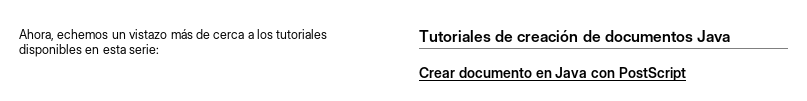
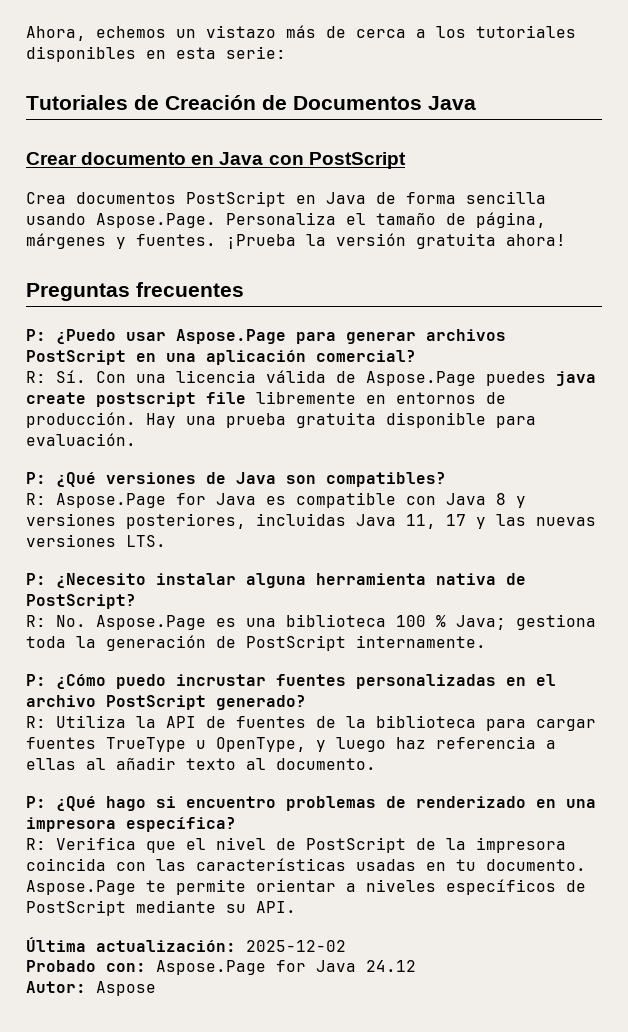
[517,30,693,42] creación de documentos -> [165,95,422,110] Creación de Documentos
(686, 74) none -> [26,191,546,207] [26,212,546,228] [26,233,566,249] [26,282,244,301] [26,329,506,344] [26,350,416,365] [26,370,596,386] [26,391,506,407] [26,412,536,428] [26,433,136,446] [26,472,446,487] [26,492,526,508] [26,513,596,529] [26,534,166,547] [26,573,526,588] [26,594,136,609] [26,614,596,630] [26,635,486,651] [26,674,556,689] [26,695,306,710] [26,715,596,731] [26,736,556,752] [26,757,376,770] [26,796,596,811] [26,817,236,832] [26,837,566,853] [26,858,586,871] [26,879,586,895] [26,900,296,916] [26,937,346,952] [26,960,416,975] [26,981,156,996] // Crea documentos PostScript en Java de forma sencilla usando Aspose.Page. Personaliza el tamaño de página, márgenes y fuentes. ¡Prueba la versión gratuita ahora! // Preguntas frecuentes // P: ¿Puedo usar Aspose.Page para generar archivos PostScript en una aplicación comercial? // R: Sí. Con una licencia válida de Aspose.Page puedes java create postscript file libremente en entornos de producción. Hay una prueba gratuita disponible para evaluación. // P: ¿Qué versiones de Java son compatibles? // R: Aspose.Page for Java es compatible con Java 8 y versiones posteriores, incluidas Java 11, 17 y las nuevas versiones LTS. // P: ¿Necesito instalar alguna herramienta nativa de PostScript? // R: No. Aspose.Page es una biblioteca 100 % Java; gestiona toda la generación de PostScript internamente. // P: ¿Cómo puedo incrustar fuentes personalizadas en el archivo PostScript generado? // R: Utiliza la API de fuentes de la biblioteca para cargar fuentes TrueType u OpenType, y luego haz referencia a ellas al añadir texto al documento. // P: ¿Qué hago si encuentro problemas de renderizado en una impresora específica? // R: Verifica que el nivel de PostScript de la impresora coincida con las características usadas en tu documento. Aspose.Page te permite orientar a niveles específicos de PostScript mediante su API. // Última actualización: 2025-12-02 // Probado con: Aspose.Page for Java 24.12 // Autor: Aspose

